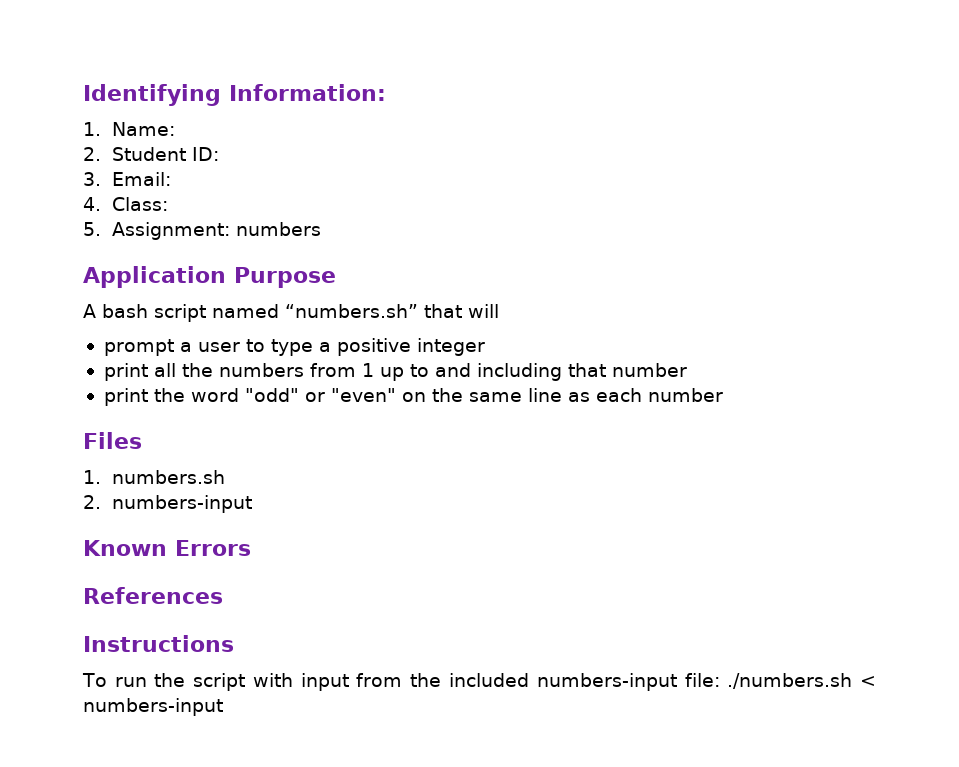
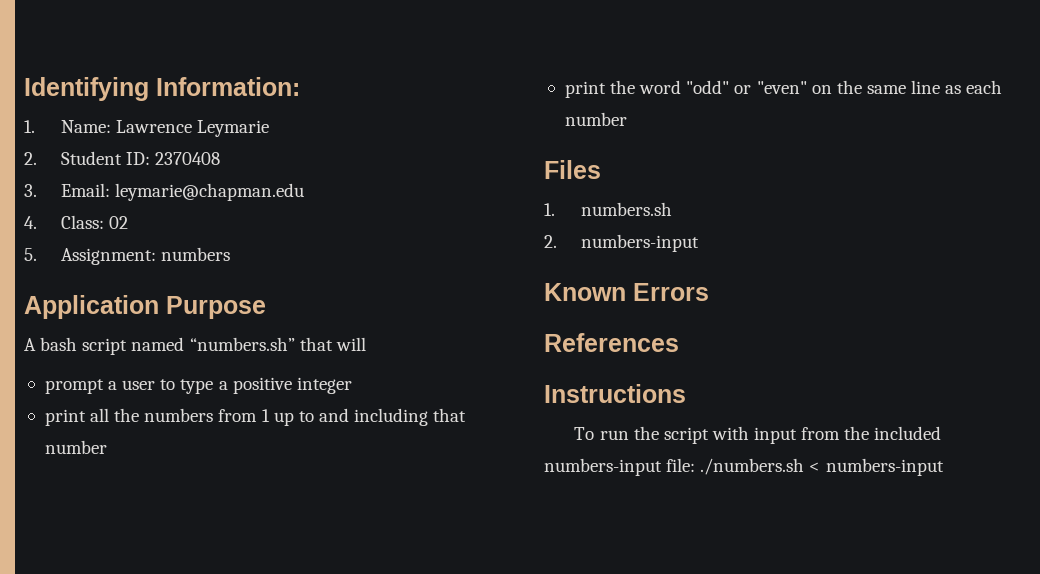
(176, 129) none -> [116,120,270,137] Lawrence Leymarie
(220, 154) none -> [155,152,221,165] 2370408
(172, 179) none -> [115,183,305,201] leymarie@chapman.edu
(169, 204) none -> [109,216,129,229] 02

